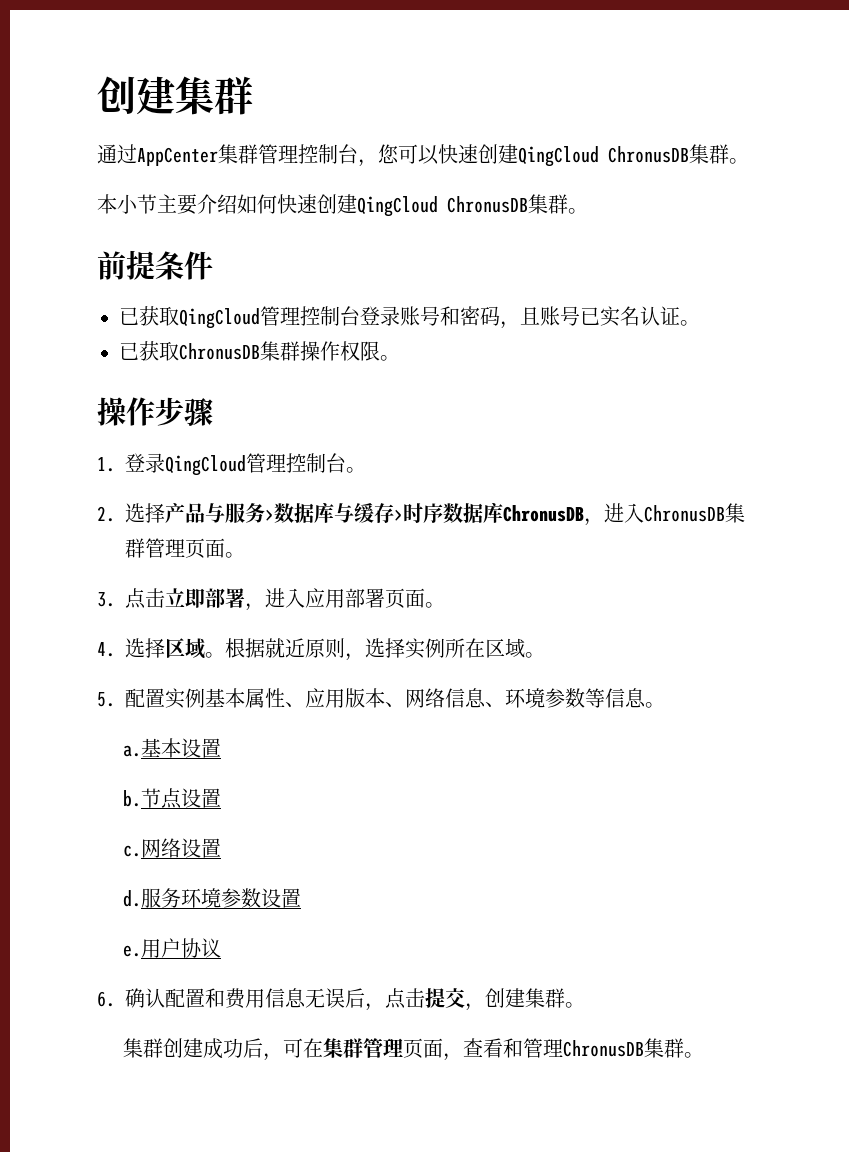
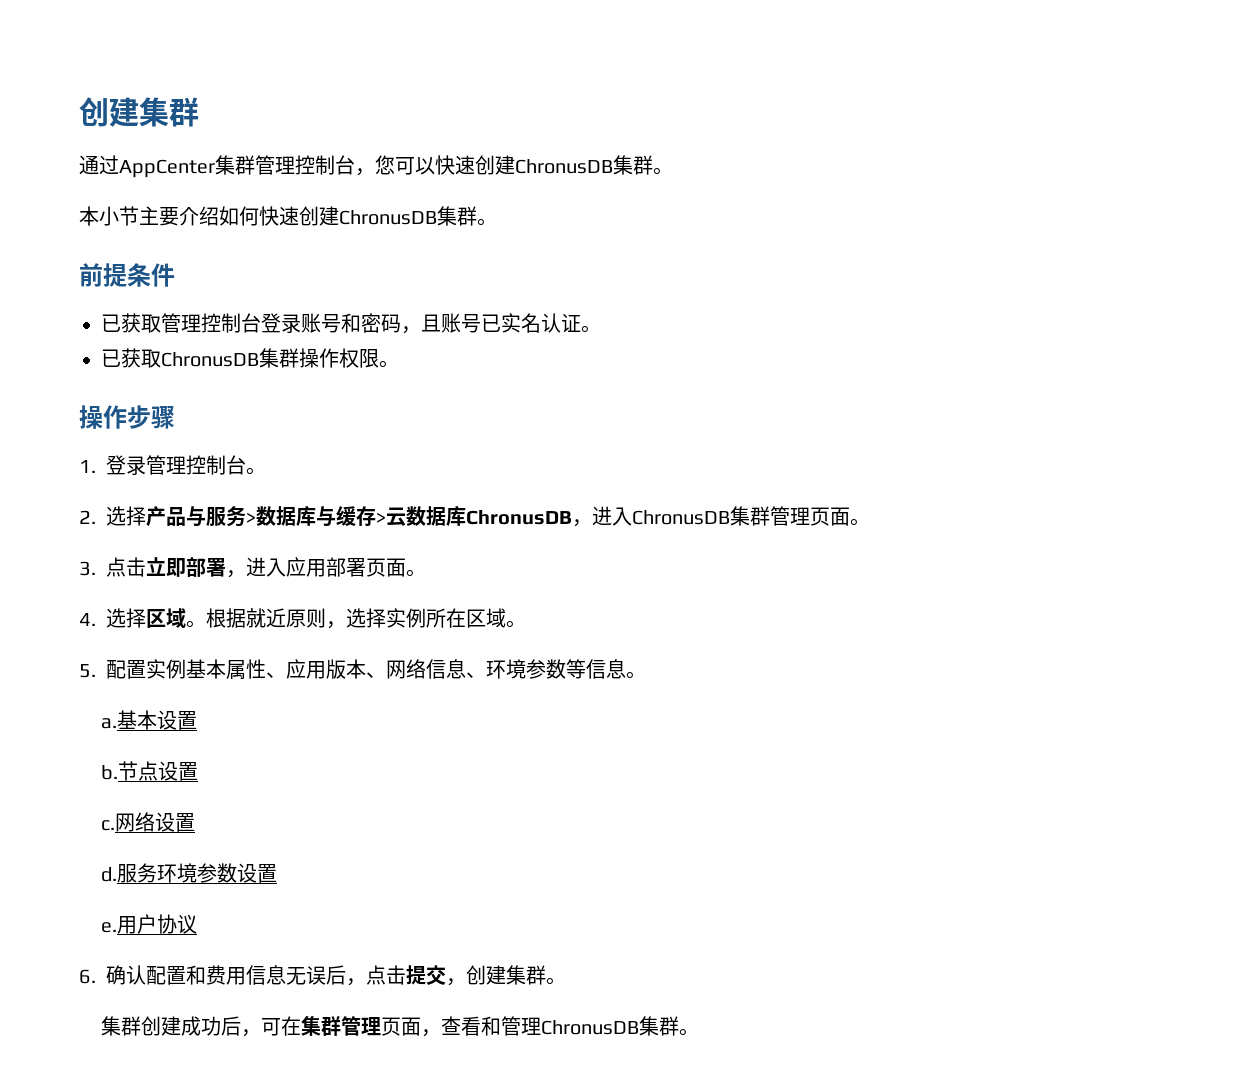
[518,146,599,167] QingCloud -> (515, 165) none
[357,196,438,217] QingCloud -> (339, 216) none
[179,308,260,329] QingCloud -> (161, 323) none
[165,455,246,476] QingCloud -> (146, 465) none
[403,503,443,523] 时序 -> [386,507,406,526] 云

